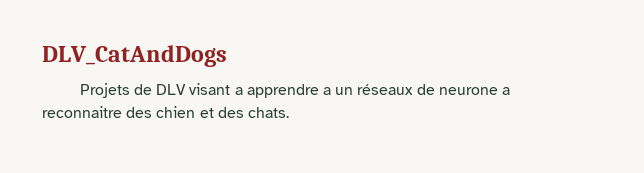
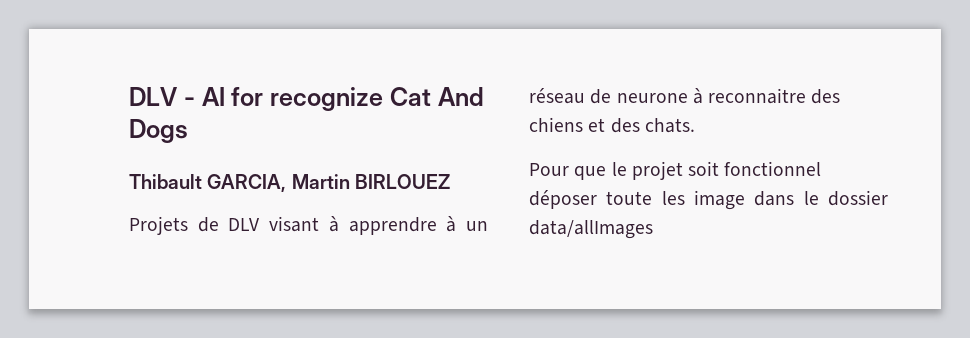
[42,45,227,67] DLV_CatAndDogs -> [129,87,484,111] [129,119,188,143] [129,174,450,192] DLV - AI for recognize Cat And Dogs // Thibault GARCIA, Martin BIRLOUEZ
[234,84,414,98] a apprendre a un réseaux -> [328,216,488,235] [529,88,585,104] à apprendre à un réseau
[501,87,510,95] a -> [692,88,703,104] à
[156,106,196,118] chien -> [529,117,583,132] chiens
(289, 112) none -> [529,161,822,180] [529,190,888,210] [529,220,653,239] // Pour que le projet soit fonctionnel déposer toute les image dans le dossier data/allImages

